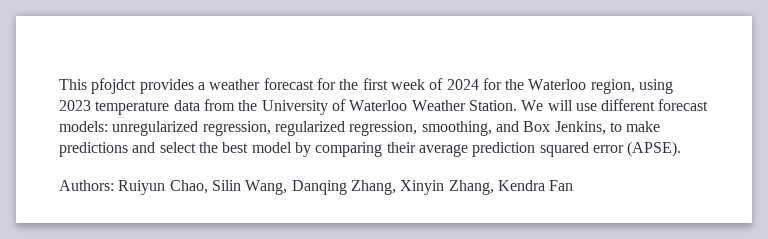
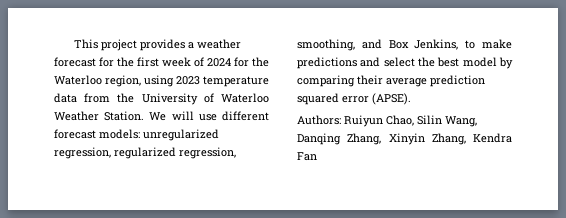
[91,78,137,94] pfojdct -> [100,39,137,51] project

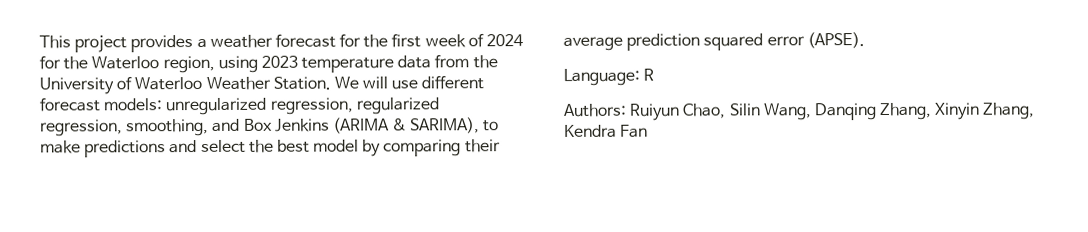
[414,39,459,50] Jenkins, -> [274,117,481,134] Jenkins (ARIMA & SARIMA),
(411, 99) none -> [563,68,655,86] // Language: R

